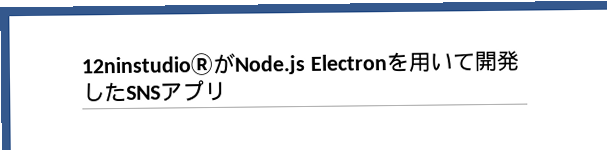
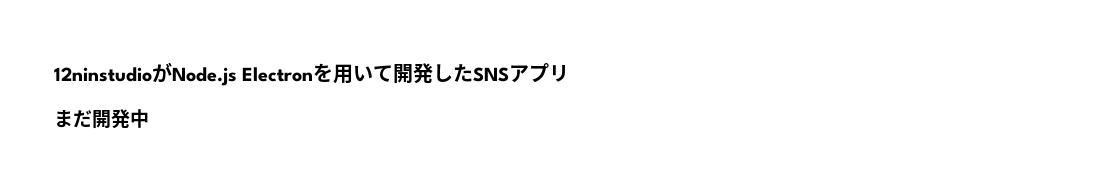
[81,52,213,77] 12ninstudioⓇ -> [54,67,152,82] 12ninstudio
(227, 91) none -> [54,109,149,129] // まだ開発中

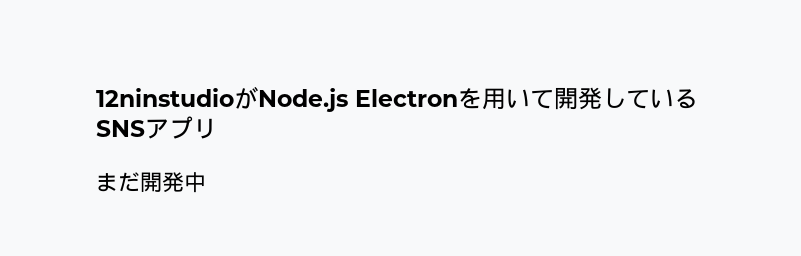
[453,64,474,82] た -> [626,89,698,109] ている

